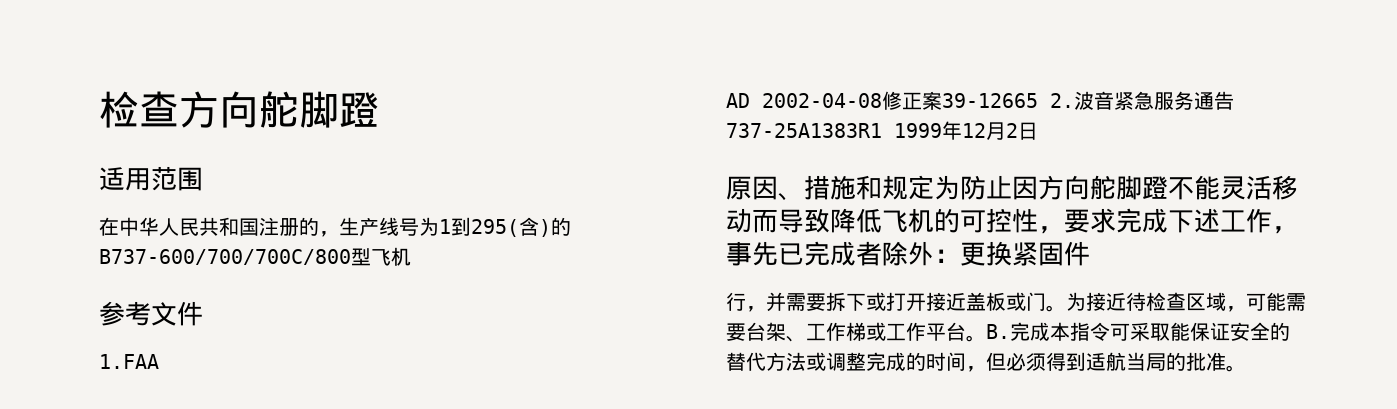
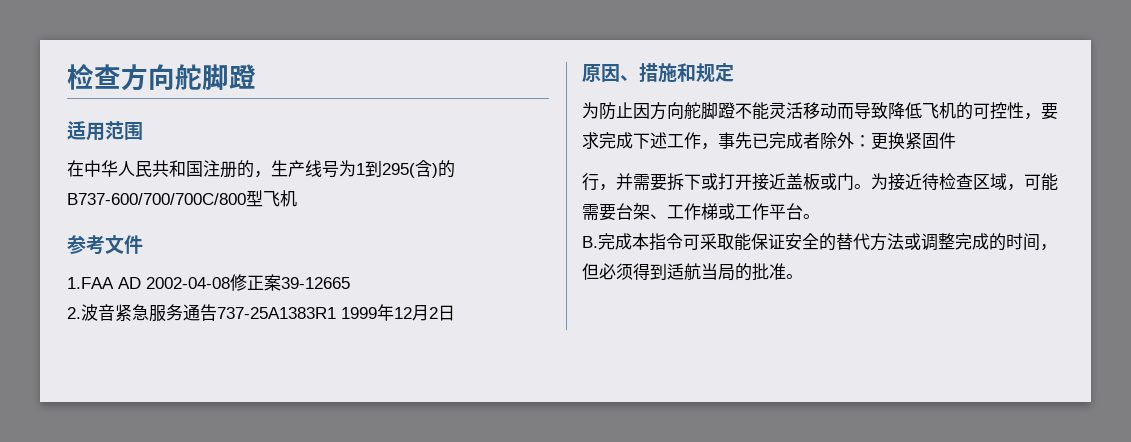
(159, 361) // -> (114, 283) none
(1038, 100) none -> (350, 283) //
(934, 187) none -> (734, 72) //
(986, 338) none -> (820, 216) //

